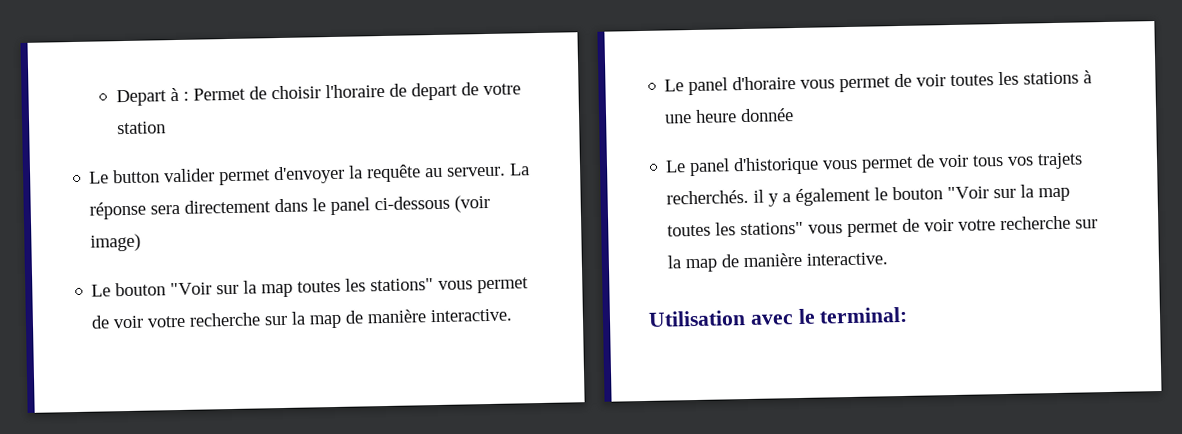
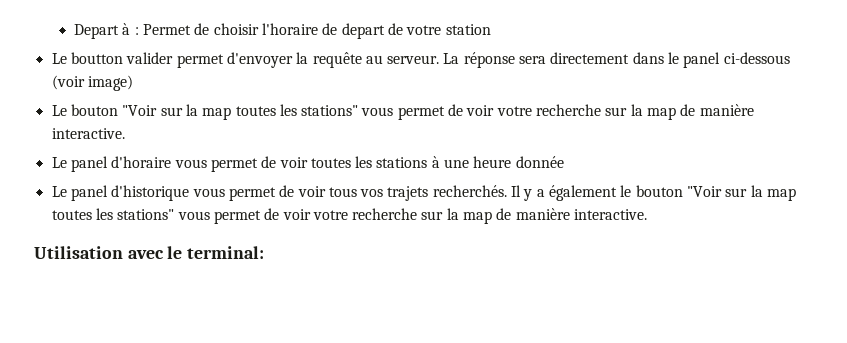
[113,169,161,184] button -> [70,52,123,64] boutton
[753,189,765,203] il -> [511,185,522,197] Il

